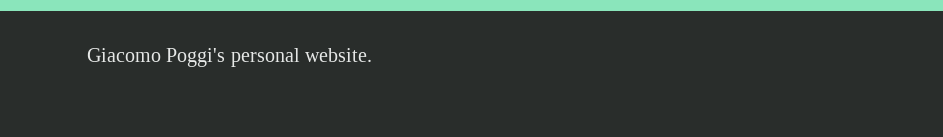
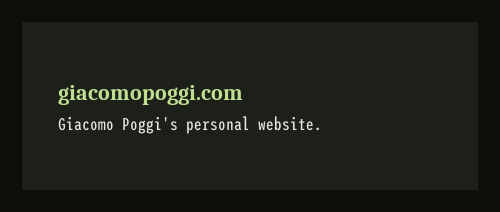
(87, 55) none -> [58,85,243,105] giacomopoggi.com //

